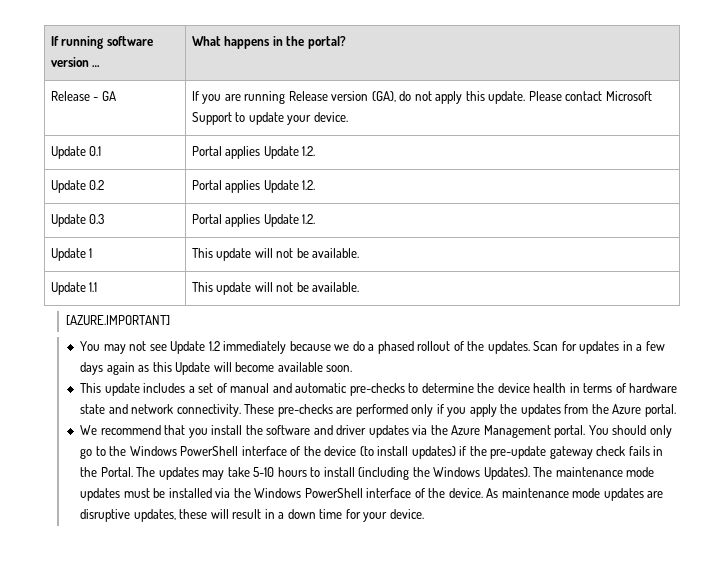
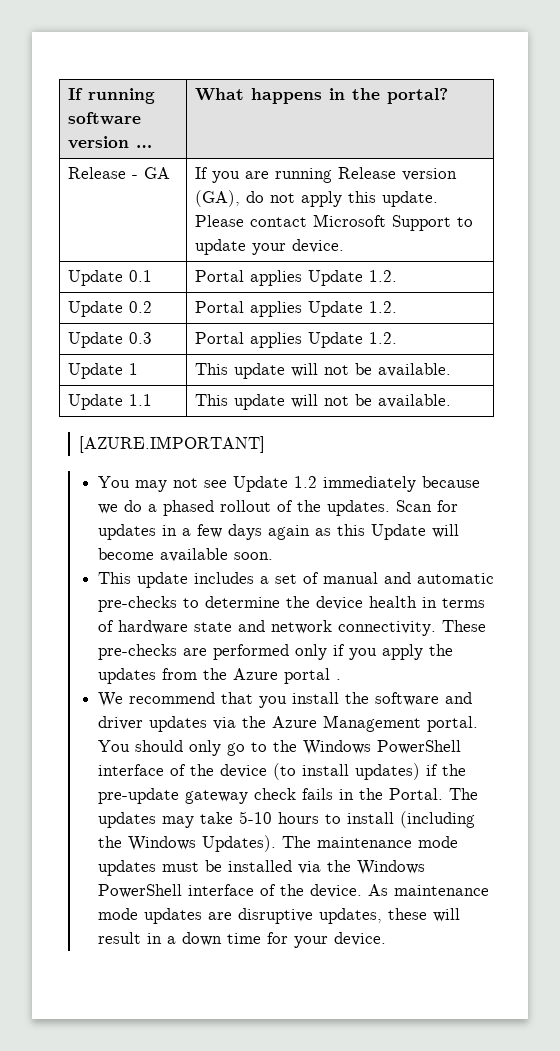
[644,404,676,417] portal. -> [283,668,341,684] portal .

